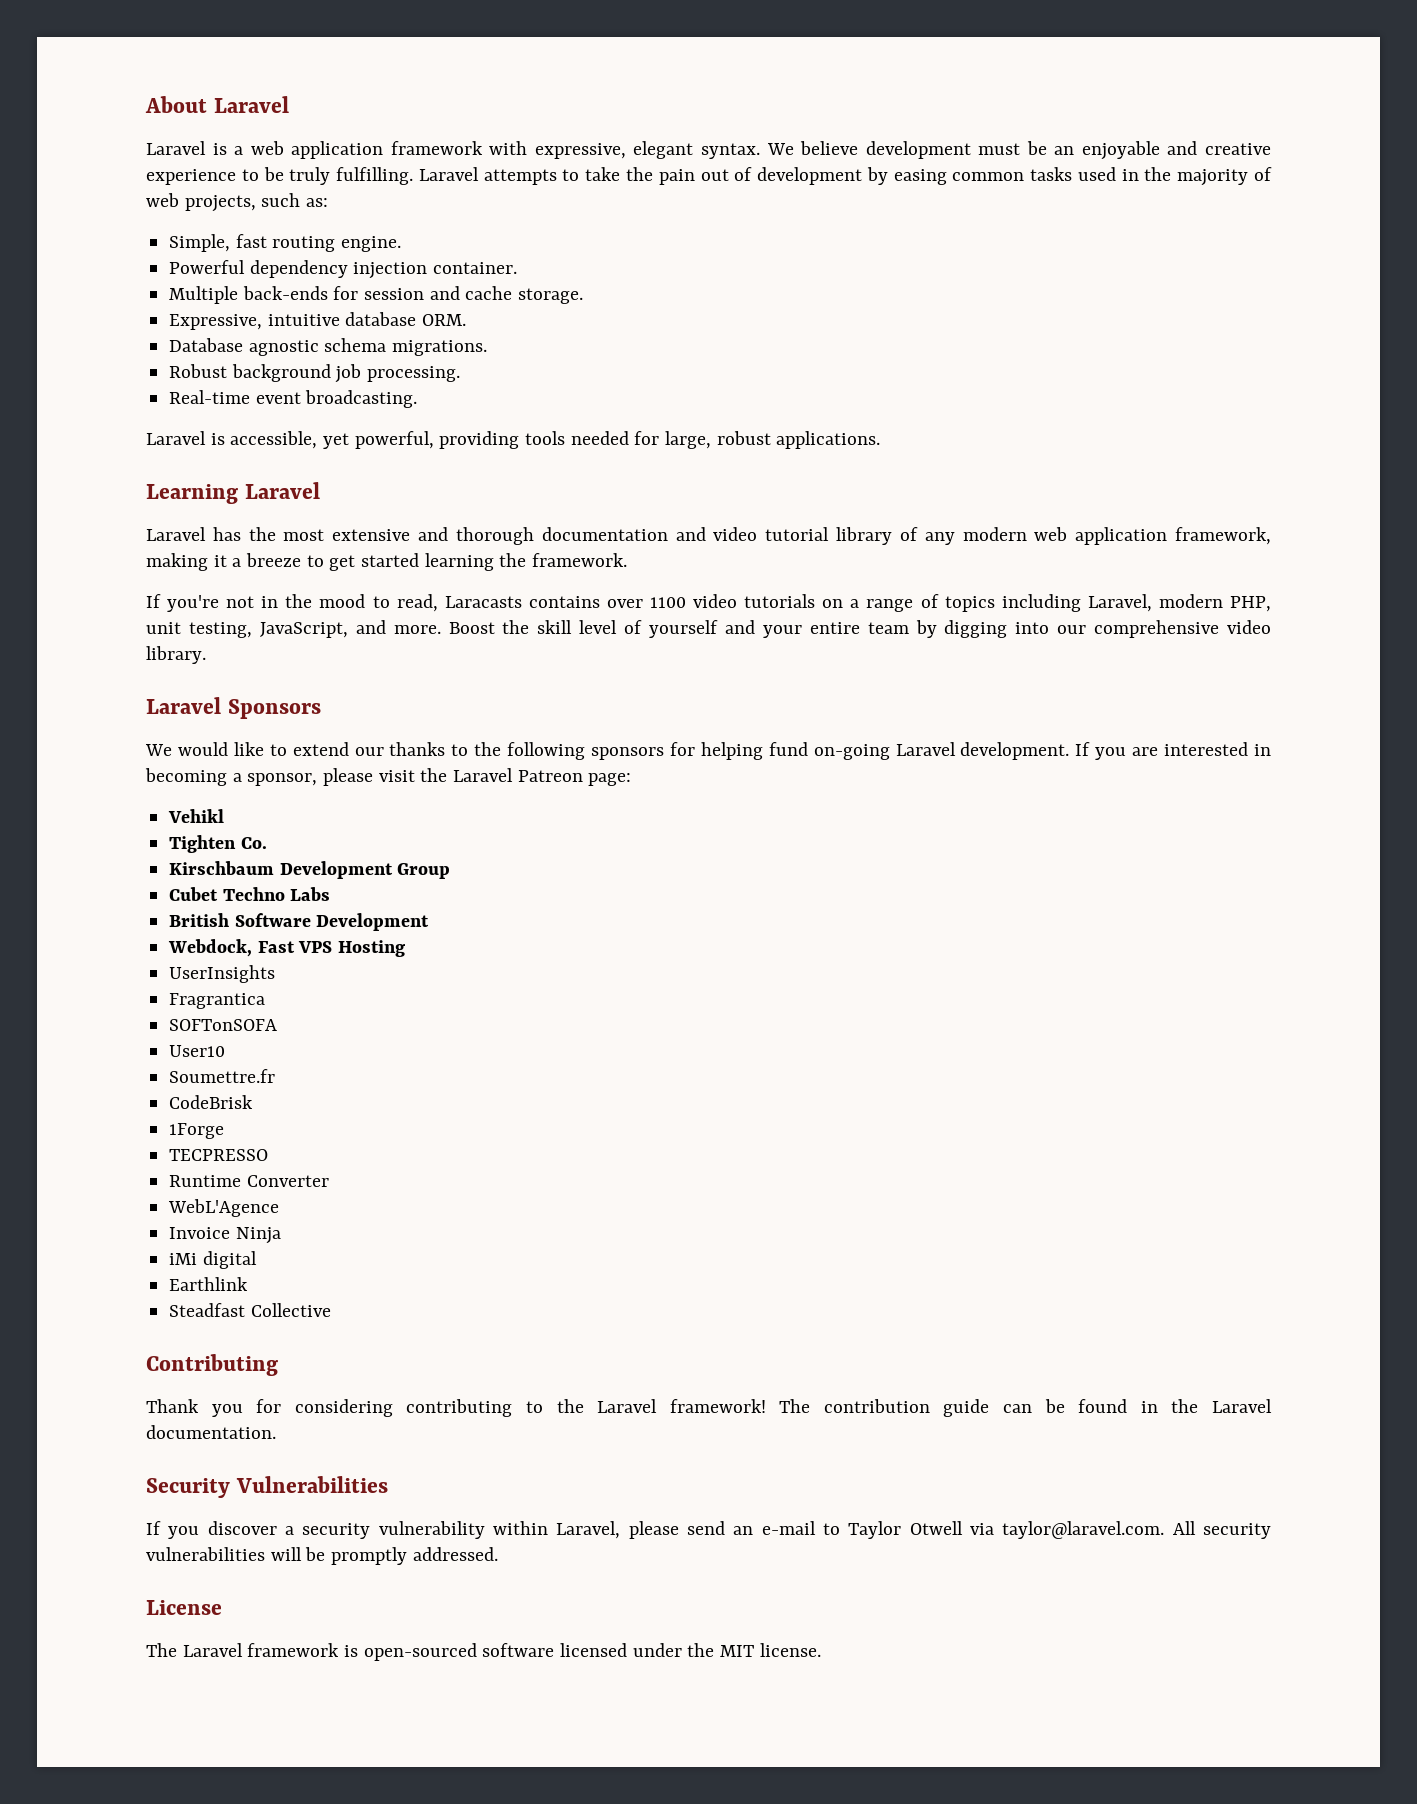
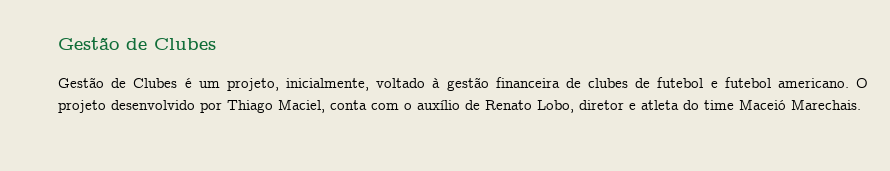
[145,96,289,113] [146,141,1271,160] [146,167,1272,186] [146,193,329,212] [169,234,402,252] [169,260,518,279] [169,286,584,304] [169,312,467,330] [169,338,488,356] [169,364,461,383] [169,390,418,408] [146,431,881,449] [146,482,320,504] [146,527,1272,545] [146,553,628,571] [146,594,1271,612] [146,620,1271,638] [146,646,206,664] [146,697,321,719] [145,742,1272,760] [145,768,632,786] [168,809,225,823] [169,835,267,853] [169,861,451,879] [169,887,331,901] [169,913,430,931] [168,939,406,957] [169,965,276,983] [169,993,266,1009] [169,1019,278,1031] [169,1045,226,1057] [169,1069,276,1083] [169,1095,254,1109] [169,1123,225,1139] [169,1149,269,1161] [169,1175,329,1187] [168,1199,280,1217] [169,1227,281,1244] [169,1251,257,1269] [169,1277,249,1291] [169,1303,331,1317] [146,1354,278,1376] [146,1399,1272,1417] [146,1425,276,1439] [146,1476,388,1498] [146,1521,1272,1539] [146,1547,498,1565] [146,1600,222,1615] [146,1643,821,1661] About Laravel // Laravel is a web application framework with expressive, elegant syntax. We believe development must be an enjoyable and creative experience to be truly fulfilling. Laravel attempts to take the pain out of development by easing common tasks used in the majority of web projects, such as: // Simple, fast routing engine. // Powerful dependency injection container. // Multiple back-ends for session and cache storage. // Expressive, intuitive database ORM. // Database agnostic schema migrations. // Robust background job processing. // Real-time event broadcasting. // Laravel is accessible, yet powerful, providing tools needed for large, robust applications. // Learning Laravel // Laravel has the most extensive and thorough documentation and video tutorial library of any modern web application framework, making it a breeze to get started learning the framework. // If you're not in the mood to read, Laracasts contains over 1100 video tutorials on a range of topics including Laravel, modern PHP, unit testing, JavaScript, and more. Boost the skill level of yourself and your entire team by digging into our comprehensive video library. // Laravel Sponsors // We would like to extend our thanks to the following sponsors for helping fund on-going Laravel development. If you are interested in becoming a sponsor, please visit the Laravel Patreon page: // Vehikl // Tighten Co. // Kirschbaum Development Group // Cubet Techno Labs // British Software Development // Webdock, Fast VPS Hosting // UserInsights // Fragrantica // SOFTonSOFA // User10 // Soumettre.fr // CodeBrisk // 1Forge // TECPRESSO // Runtime Converter // WebL'Agence // Invoice Ninja // iMi digital // Earthlink // Steadfast Collective // Contributing // Thank you for considering contributing to the Laravel framework! The contribution guide can be found in the Laravel documentation. // Security Vulnerabilities // If you discover a security vulnerability within Laravel, please send an e-mail to Taylor Otwell via taylor@laravel.com. All security vulnerabilities will be promptly addressed. // License // The Laravel framework is open-sourced software licensed under the MIT license. -> [58,37,216,50] [58,77,868,91] [58,99,861,113] Gestão de Clubes // Gestão de Clubes é um projeto, inicialmente, voltado à gestão financeira de clubes de futebol e futebol americano. O projeto desenvolvido por Thiago Maciel, conta com o auxílio de Renato Lobo, diretor e atleta do time Maceió Marechais.

